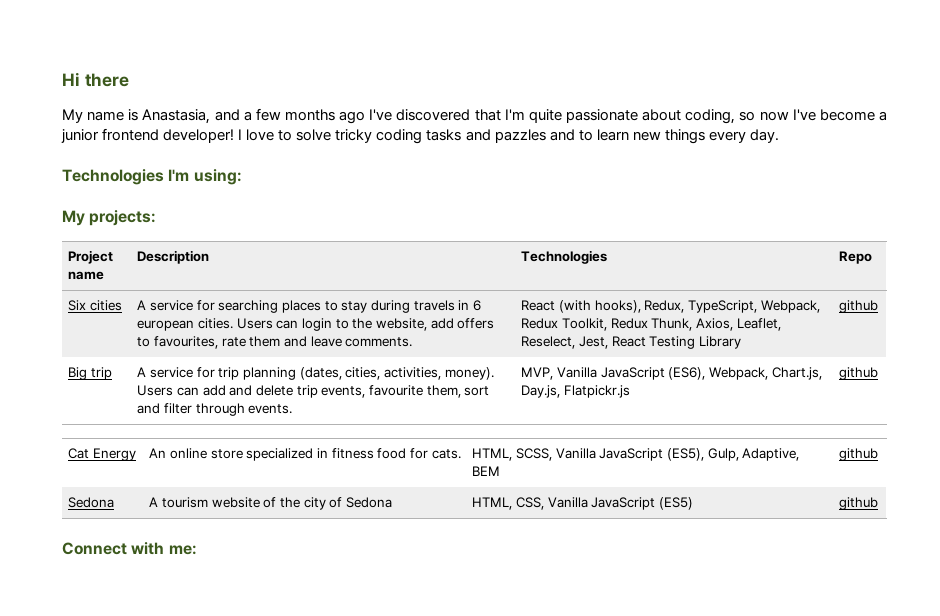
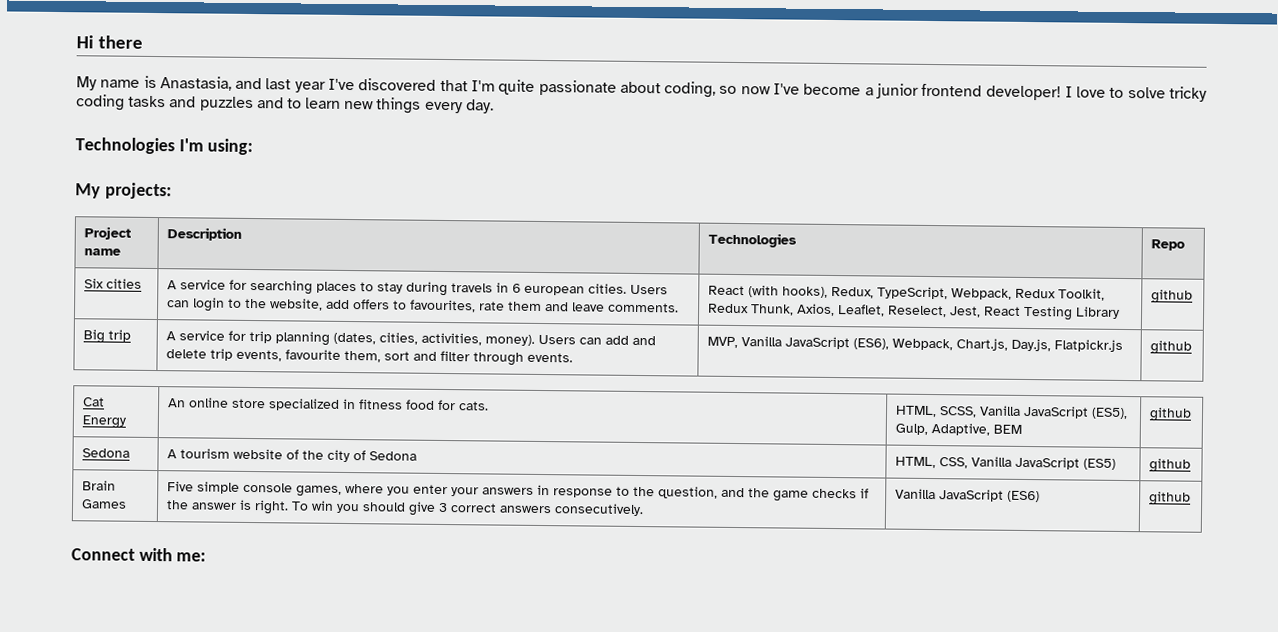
[243,108,366,124] a few months ago -> [265,78,326,93] last year
[494,129,546,143] pazzles -> [199,96,254,112] puzzles
(879, 503) none -> [81,480,116,491] [80,499,127,509] [166,481,869,502] [165,499,644,517] [894,488,1040,503] [1148,491,1191,506] // Brain Games | Five simple console games, where you enter your answers in response to the question, and the game checks if the answer is right. To win you should give 3 correct answers consecutively. | Vanilla JavaScript (ES6) | github

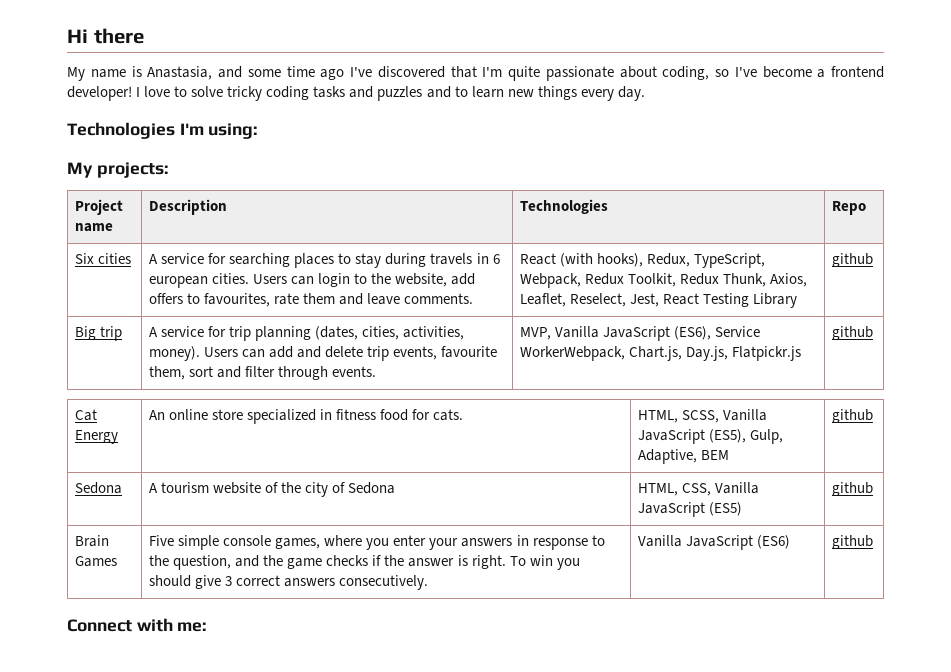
[265,78,326,93] last year -> [247,66,345,80] some time ago
[740,86,771,95] now -> (729, 73) none
[875,83,919,99] junior -> (826, 73) none
[891,338,953,351] Webpack, -> [715,326,761,337] [520,346,626,361] Service WorkerWebpack,

